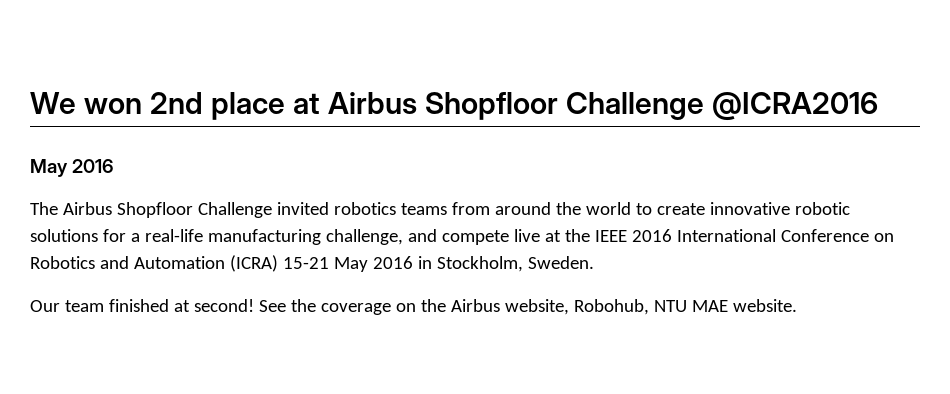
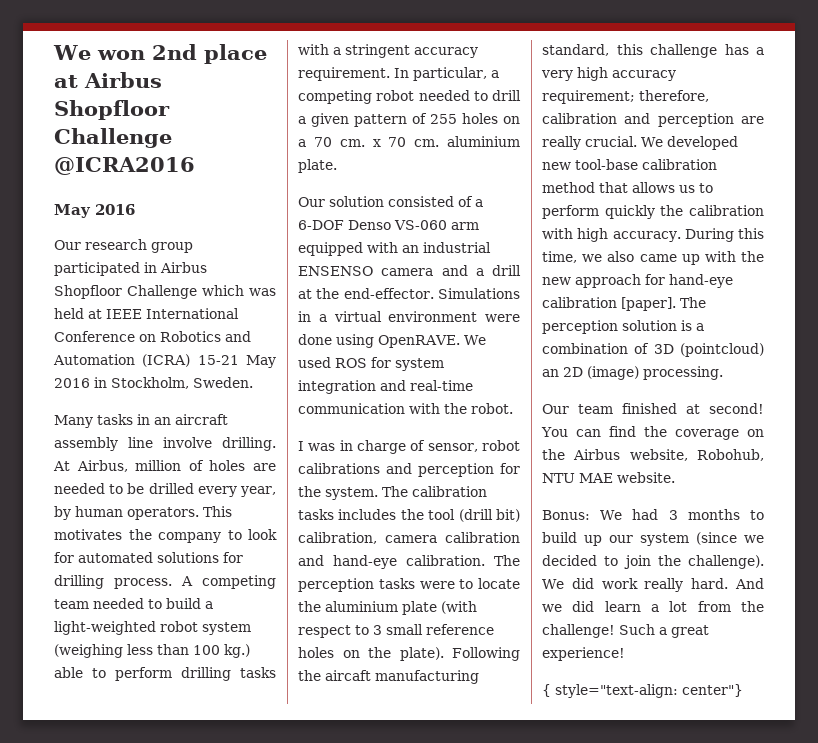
[30,202,850,218] [30,229,672,245] The Airbus Shopfloor Challenge invited robotics teams from around the world to create innovative robotic solutions for a real-life manufacturing challenge, and compete live at the IEEE 2016 -> [54,239,193,253] [54,262,207,276] [54,285,276,299] [54,308,142,319] Our research group participated in Airbus Shopfloor Challenge which was held at IEEE
(594, 262) none -> [54,414,228,428] [54,437,276,451] [53,460,276,472] [54,483,277,497] [54,506,232,520] [54,529,277,543] [54,552,243,563] [54,575,276,589] [54,598,213,609] [54,621,251,635] [54,644,250,658] [54,667,276,681] [298,44,478,58] [298,67,499,81] [298,90,521,104] [298,113,520,127] [298,136,520,147] [298,159,337,173] [298,196,483,207] [298,220,479,230] [298,242,491,256] [298,265,521,276] [298,288,520,299] [298,311,520,322] [298,334,486,348] [298,357,444,371] [298,380,473,394] [298,403,513,414] [298,440,520,454] [298,463,520,477] [298,486,487,500] [298,509,520,522] [298,532,520,544] [298,555,520,569] [298,578,520,592] [298,601,477,615] [298,624,494,638] [298,647,520,661] [298,670,479,684] [542,44,764,58] [541,67,676,81] [542,90,709,104] [542,113,764,127] [542,136,738,150] [542,159,717,170] [542,182,713,193] [542,205,764,219] [542,228,764,242] [542,251,764,265] [542,274,733,288] [542,297,706,311] [542,320,704,334] [542,343,764,357] [542,366,723,380] // Many tasks in an aircraft assembly line involve drilling. At Airbus, million of holes are needed to be drilled every year, by human operators. This motivates the company to look for automated solutions for drilling process. A competing team needed to build a light-weighted robot system (weighing less than 100 kg.) able to perform drilling tasks with a stringent accuracy requirement. In particular, a competing robot needed to drill a given pattern of 255 holes on a 70 cm. x 70 cm. aluminium plate. // Our solution consisted of a 6-DOF Denso VS-060 arm equipped with an industrial ENSENSO camera and a drill at the end-effector. Simulations in a virtual environment were done using OpenRAVE. We used ROS for system integration and real-time communication with the robot. // I was in charge of sensor, robot calibrations and perception for the system. The calibration tasks includes the tool (drill bit) calibration, camera calibration and hand-eye calibration. The perception tasks were to locate the aluminium plate (with respect to 3 small reference holes on the plate). Following the aircaft manufacturing standard, this challenge has a very high accuracy requirement; therefore, calibration and perception are really crucial. We developed new tool-base calibration method that allows us to perform quickly the calibration with high accuracy. During this time, we also came up with the new approach for hand-eye calibration [paper]. The perception solution is a combination of 3D (pointcloud) an 2D (image) processing.
[258,300,286,312] See -> [541,426,636,437] You can find
(797, 305) none -> [542,509,764,520] [542,532,764,546] [542,555,764,569] [542,578,764,592] [542,601,764,612] [542,624,709,638] [542,647,625,661] [542,684,743,698] // Bonus: We had 3 months to build up our system (since we decided to join the challenge). We did work really hard. And we did learn a lot from the challenge! Such a great experience! // { style="text-align: center"}

